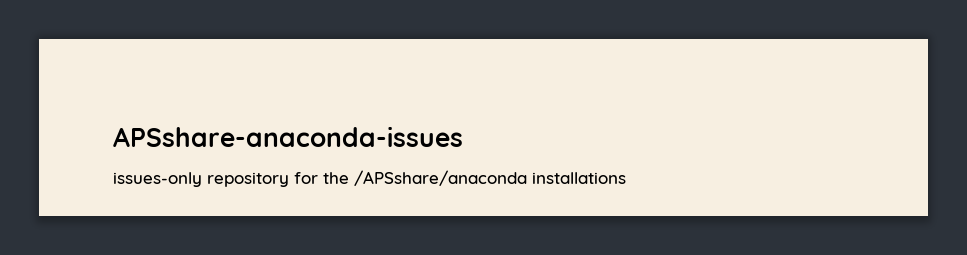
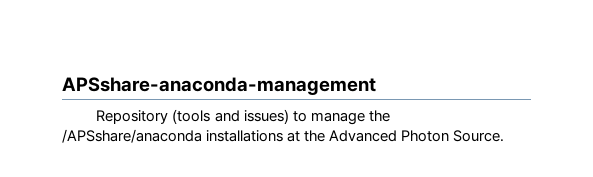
[113,126,463,147] [113,170,626,187] APSshare-anaconda-issues // issues-only repository for the /APSshare/anaconda installations -> [62,77,376,95] [96,109,390,125] [62,129,505,143] APSshare-anaconda-management // Repository (tools and issues) to manage the /APSshare/anaconda installations at the Advanced Photon Source.

